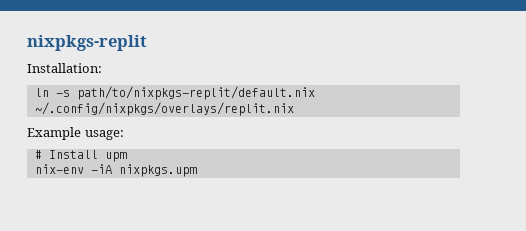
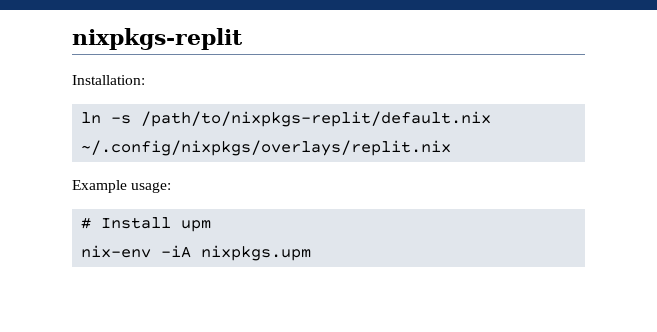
[76,86,315,100] path/to/nixpkgs-replit/default.nix -> [141,111,492,127] /path/to/nixpkgs-replit/default.nix

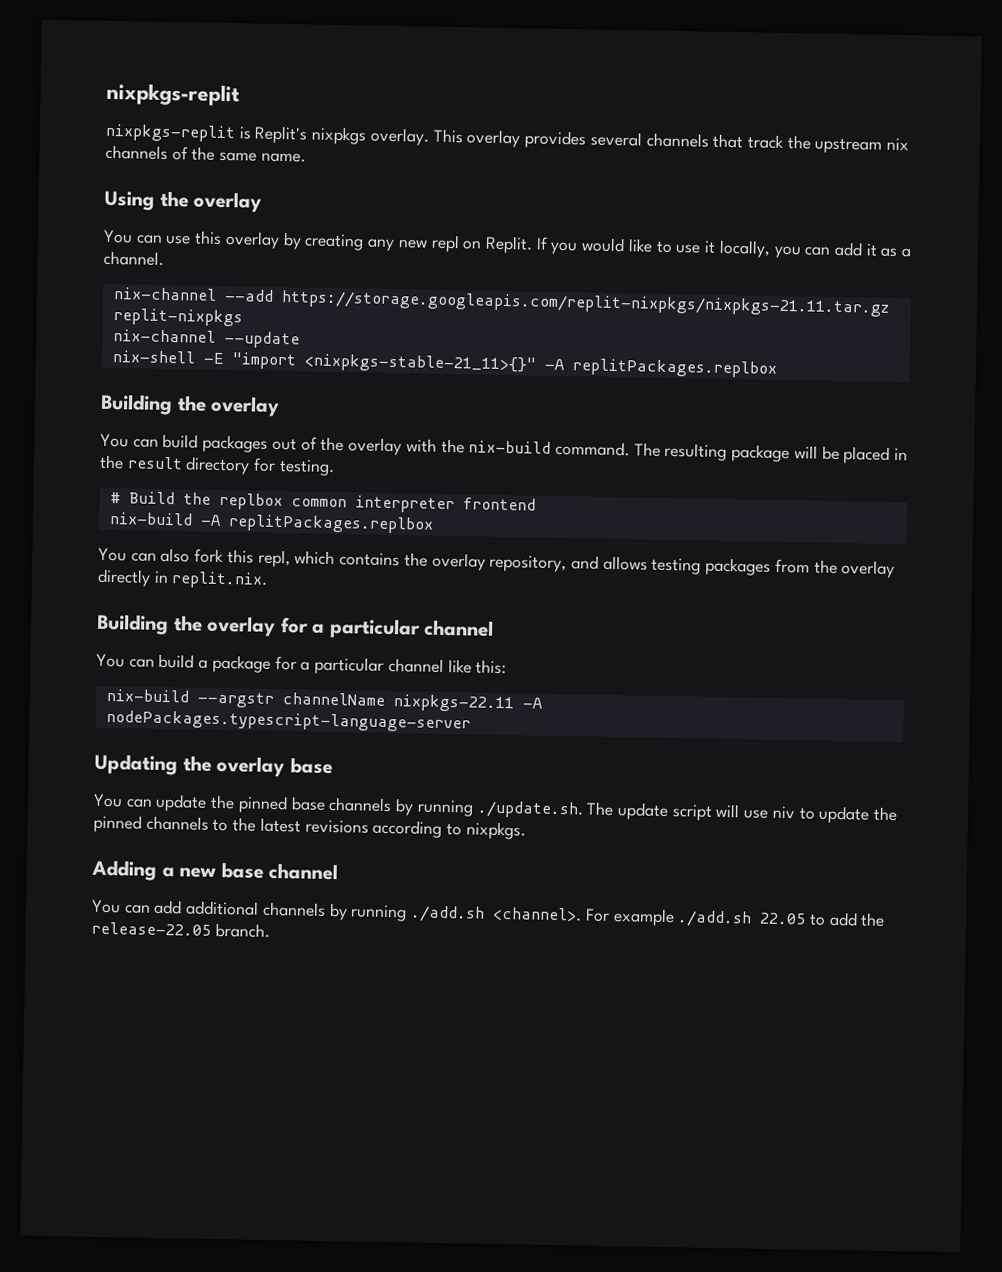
[72,75,145,85] [81,111,492,127] [81,140,452,156] [72,180,172,193] [81,217,212,232] [81,245,312,261] Installation: // ln -s /path/to/nixpkgs-replit/default.nix ~/.config/nixpkgs/overlays/replit.nix // Example usage: // # Install upm // nix-env -iA nixpkgs.upm -> [105,123,910,154] [105,144,306,163] [104,190,263,213] [103,229,912,259] [103,250,164,266] [112,287,890,317] [112,308,243,327] [112,329,300,349] [111,350,777,378] [100,393,281,418] [100,433,909,464] [99,454,335,476] [109,491,536,514] [108,512,434,534] [98,547,896,579] [97,568,269,589] [96,613,495,640] [96,653,508,675] [105,688,543,713] [105,709,471,733] [94,753,333,778] [93,793,899,824] [93,814,526,840] [91,859,339,881] [92,899,886,928] [91,921,270,938] nixpkgs-replit is Replit's nixpkgs overlay. This overlay provides several channels that track the upstream nix channels of the same name. // Using the overlay // You can use this overlay by creating any new repl on Replit. If you would like to use it locally, you can add it as a channel. // nix-channel --add https://storage.googleapis.com/replit-nixpkgs/nixpkgs-21.11.tar.gz replit-nixpkgs // nix-channel --update // nix-shell -E "import <nixpkgs-stable-21_11>{}" -A replitPackages.replbox // Building the overlay // You can build packages out of the overlay with the nix-build command. The resulting package will be placed in the result directory for testing. // # Build the replbox common interpreter frontend // nix-build -A replitPackages.replbox // You can also fork this repl, which contains the overlay repository, and allows testing packages from the overlay directly in replit.nix. // Building the overlay for a particular channel // You can build a package for a particular channel like this: // nix-build --argstr channelName nixpkgs-22.11 -A nodePackages.typescript-language-server // Updating the overlay base // You can update the pinned base channels by running ./update.sh. The update script will use niv to update the pinned channels to the latest revisions according to nixpkgs. // Adding a new base channel // You can add additional channels by running ./add.sh <channel>. For example ./add.sh 22.05 to add the release-22.05 branch.

